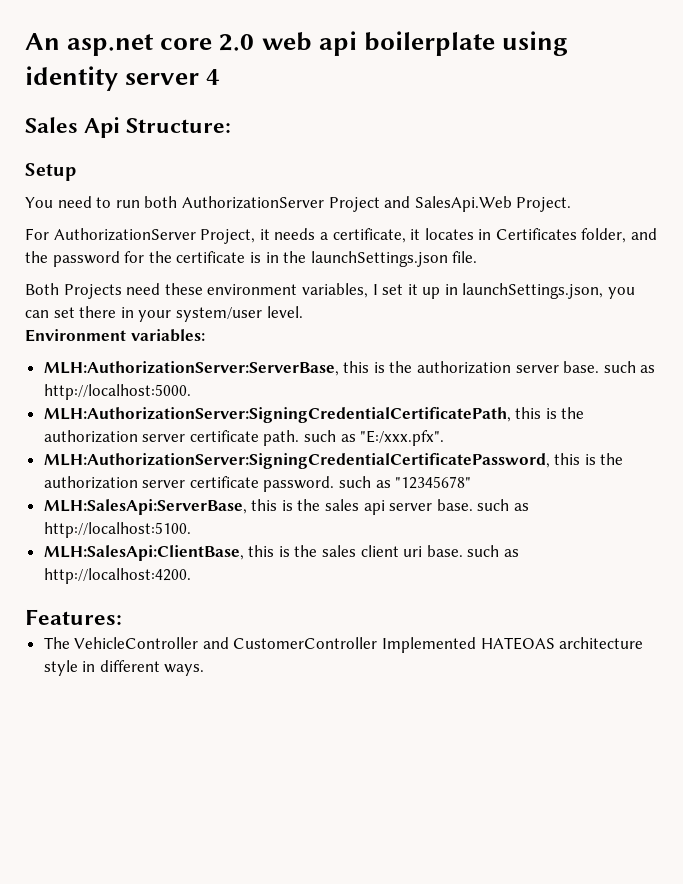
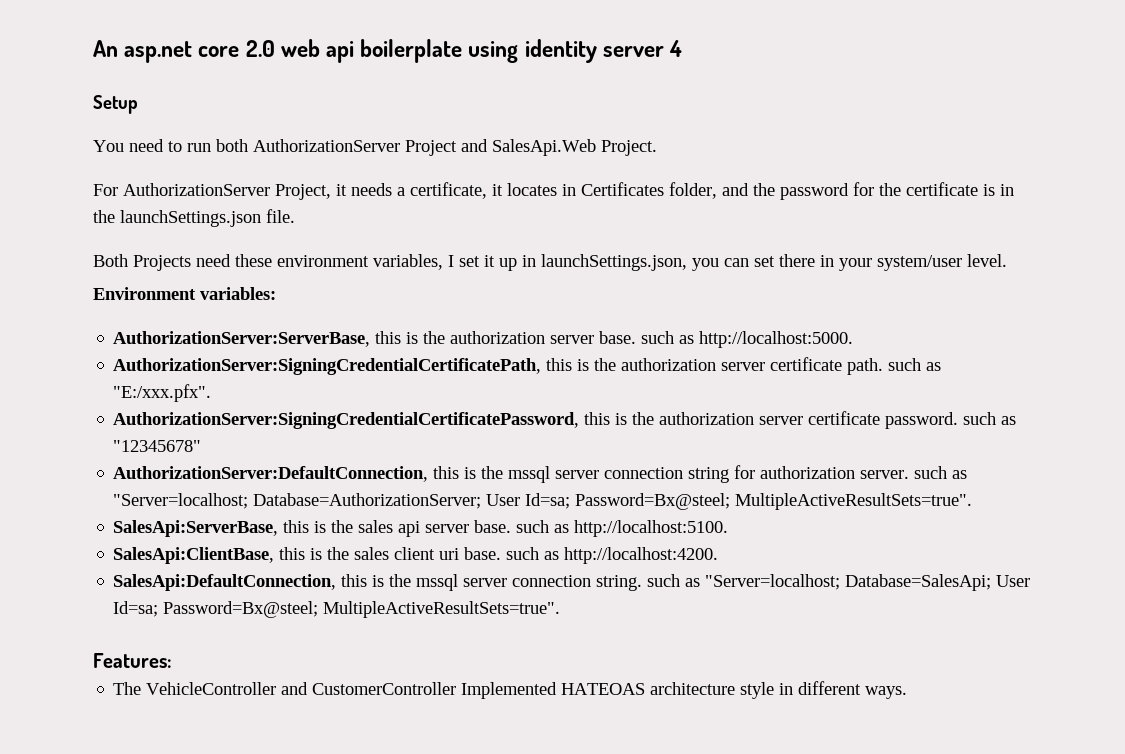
[25,117,232,138] // Sales Api Structure: -> (683, 48) none
[43,361,339,376] MLH:AuthorizationServer:ServerBase, -> [113,331,371,347] AuthorizationServer:ServerBase,
[43,407,511,423] MLH:AuthorizationServer:SigningCredentialCertificatePath, -> [113,358,542,375] AuthorizationServer:SigningCredentialCertificatePath,
[43,453,550,469] MLH:AuthorizationServer:SigningCredentialCertificatePassword, -> [113,412,580,429] AuthorizationServer:SigningCredentialCertificatePassword,
[43,499,247,515] MLH:SalesApi:ServerBase, -> [113,465,968,483] [113,493,973,510] [113,520,279,537] AuthorizationServer:DefaultConnection, this is the mssql server connection string for authorization server. such as "Server=localhost; Database=AuthorizationServer; User Id=sa; Password=Bx@steel; MultipleActiveResultSets=true". // SalesApi:ServerBase,
[43,545,244,561] MLH:SalesApi:ClientBase, -> [113,547,275,564] SalesApi:ClientBase,
(191, 576) none -> [113,574,1031,591] [113,601,561,618] // SalesApi:DefaultConnection, this is the mssql server connection string. such as "Server=localhost; Database=SalesApi; User Id=sa; Password=Bx@steel; MultipleActiveResultSets=true".

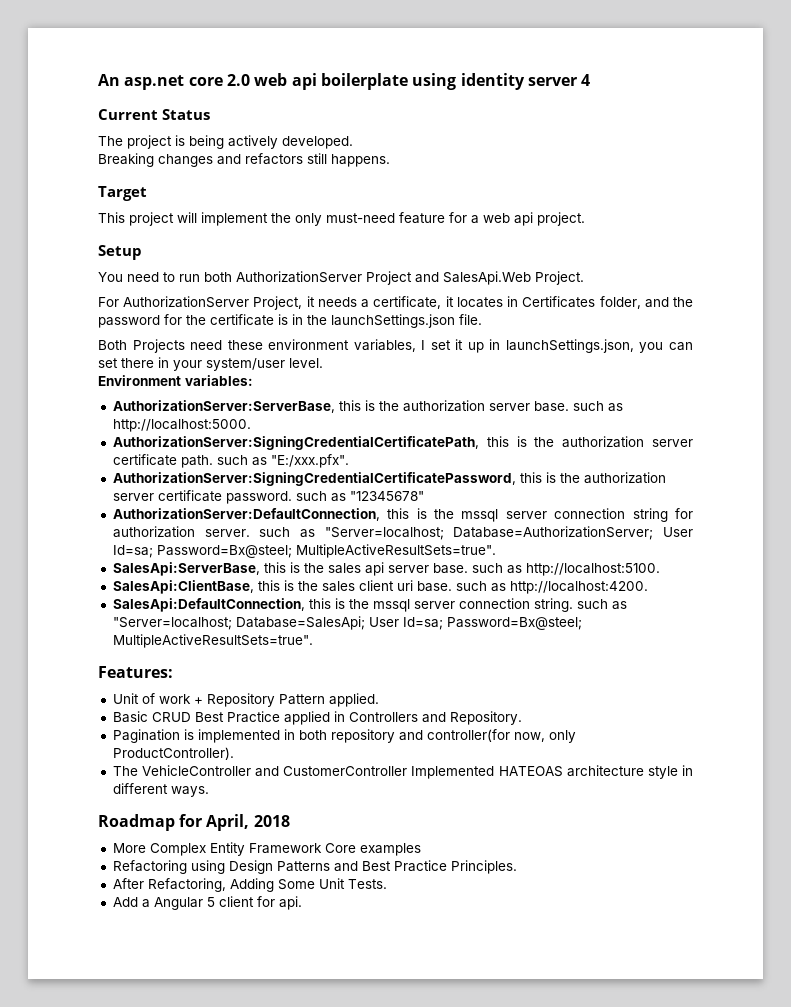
(683, 48) none -> [98,109,210,120] [98,135,353,149] [98,153,390,167] [98,186,147,201] [98,212,585,226] // Current Status // The project is being actively developed. // Breaking changes and refactors still happens. // Target // This project will implement the only must-need feature for a web api project.
(172, 660) none -> [112,693,379,707] [112,711,522,725] [112,729,576,743] [112,747,234,760] // Unit of work + Repository Pattern applied. // Basic CRUD Best Practice applied in Controllers and Repository. // Pagination is implemented in both repository and controller(for now, only ProductController).
(908, 692) none -> [98,814,290,831] [112,842,421,856] [112,860,517,874] [112,878,387,892] [112,896,302,910] // Roadmap for April, 2018 // More Complex Entity Framework Core examples // Refactoring using Design Patterns and Best Practice Principles. // After Refactoring, Adding Some Unit Tests. // Add a Angular 5 client for api.

